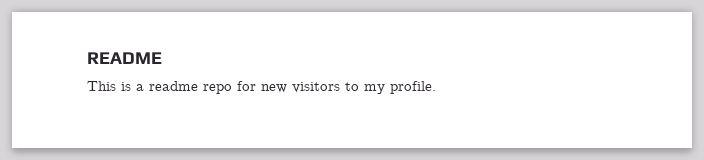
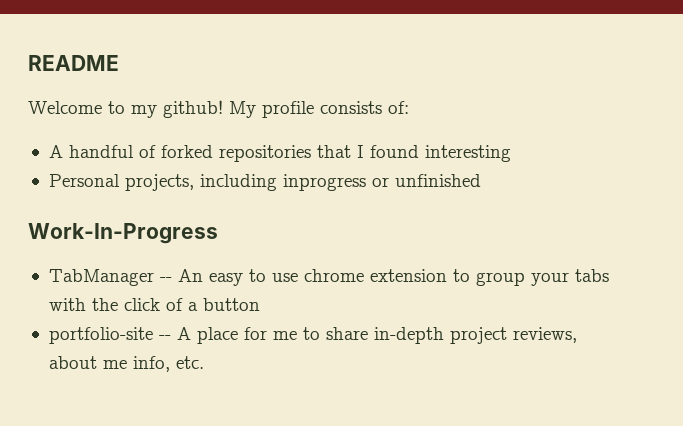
[87,81,436,94] This is a readme repo for new visitors to my profile. -> [28,100,409,118] [48,145,511,162] [48,174,481,191] [28,223,218,244] [48,269,609,286] [48,298,260,311] [48,327,577,344] [48,356,204,372] Welcome to my github! My profile consists of: // A handful of forked repositories that I found interesting // Personal projects, including inprogress or unfinished // Work-In-Progress // TabManager -- An easy to use chrome extension to group your tabs with the click of a button // portfolio-site -- A place for me to share in-depth project reviews, about me info, etc.

